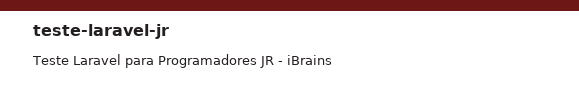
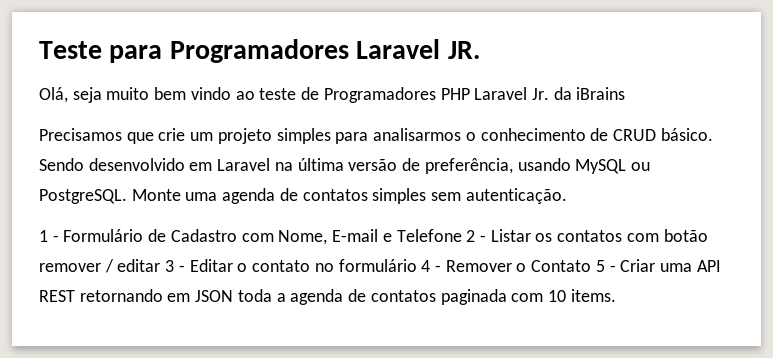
[33,24,169,39] [32,54,332,68] teste-laravel-jr // Teste Laravel para Programadores JR - iBrains -> [39,39,480,63] [39,87,626,103] [39,128,713,144] [39,158,650,174] [39,188,567,204] [39,229,708,245] [39,259,721,273] [39,289,616,305] Teste para Programadores Laravel JR. // Olá, seja muito bem vindo ao teste de Programadores PHP Laravel Jr. da iBrains // Precisamos que crie um projeto simples para analisarmos o conhecimento de CRUD básico. Sendo desenvolvido em Laravel na última versão de preferência, usando MySQL ou PostgreSQL. Monte uma agenda de contatos simples sem autenticação. // 1 - Formulário de Cadastro com Nome, E-mail e Telefone 2 - Listar os contatos com botão remover / editar 3 - Editar o contato no formulário 4 - Remover o Contato 5 - Criar uma API REST retornando em JSON toda a agenda de contatos paginada com 10 items.

